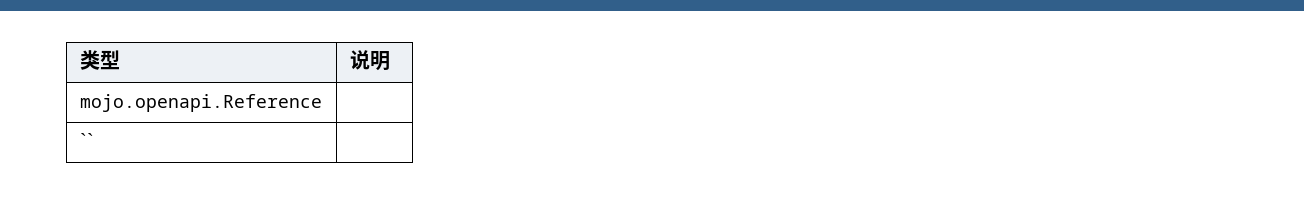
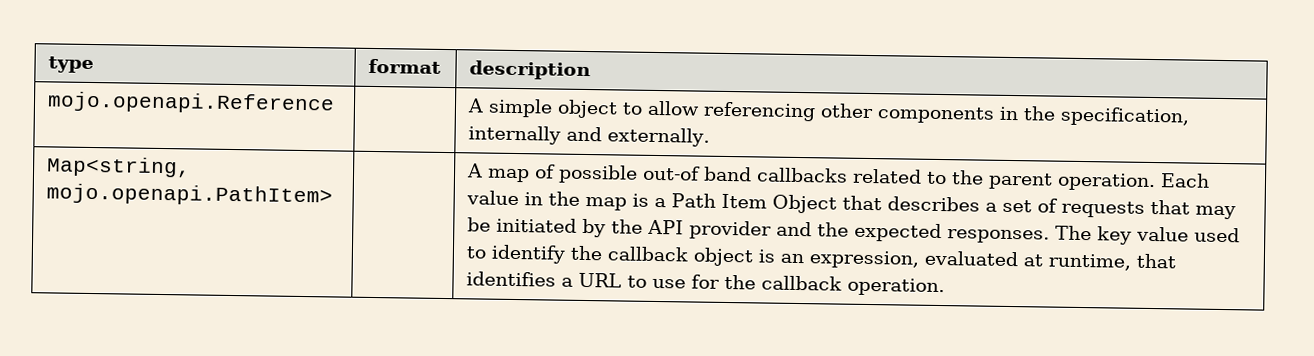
[79,50,120,70] [349,50,390,71] [79,94,322,112] [79,133,94,148] 类型 | 说明 // mojo.openapi.Reference | // `` | -> [48,56,95,74] [368,58,442,74] [469,60,592,81] [47,91,336,115] [467,98,1191,127] [468,125,711,147] [46,156,192,178] [46,183,334,207] [466,163,1211,192] [466,190,1237,220] [467,217,1241,245] [466,244,1177,271] [466,271,946,297] type | format | description // mojo.openapi.Reference | | A simple object to allow referencing other components in the specification, internally and externally. // Map<string, mojo.openapi.PathItem> | | A map of possible out-of band callbacks related to the parent operation. Each value in the map is a Path Item Object that describes a set of requests that may be initiated by the API provider and the expected responses. The key value used to identify the callback object is an expression, evaluated at runtime, that identifies a URL to use for the callback operation.

